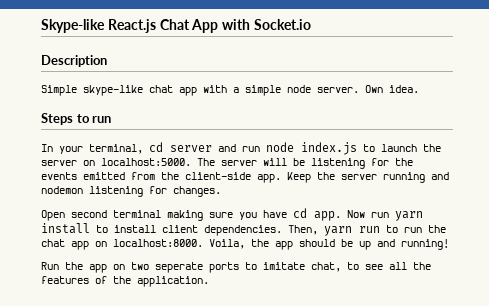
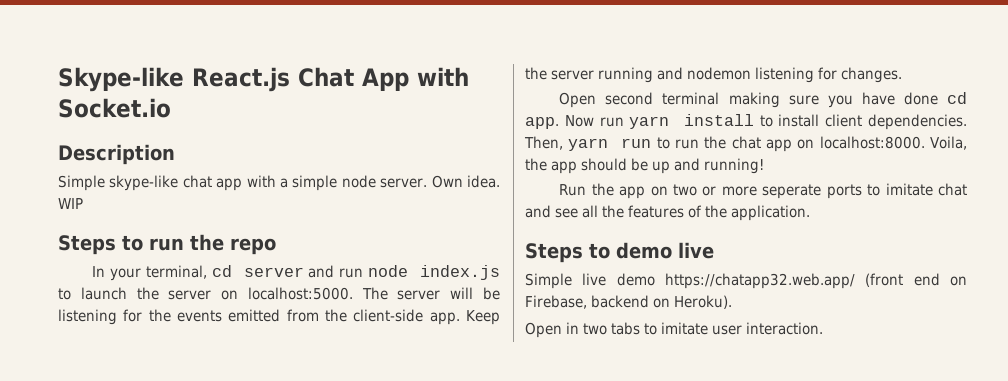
(419, 89) none -> [58,198,83,209] WIP
(112, 119) none -> [190,234,276,255] the repo
(287, 214) none -> [903,92,938,105] done
(149, 266) none -> [702,186,757,196] or more
[311,262,359,272] chat, to -> [938,183,967,196] [525,205,551,218] chat and
(209, 281) none -> [525,242,714,263] [525,273,967,289] [525,295,733,309] [525,322,824,338] // Steps to demo live // Simple live demo https://chatapp32.web.app/ (front end on Firebase, backend on Heroku). // Open in two tabs to imitate user interaction.

